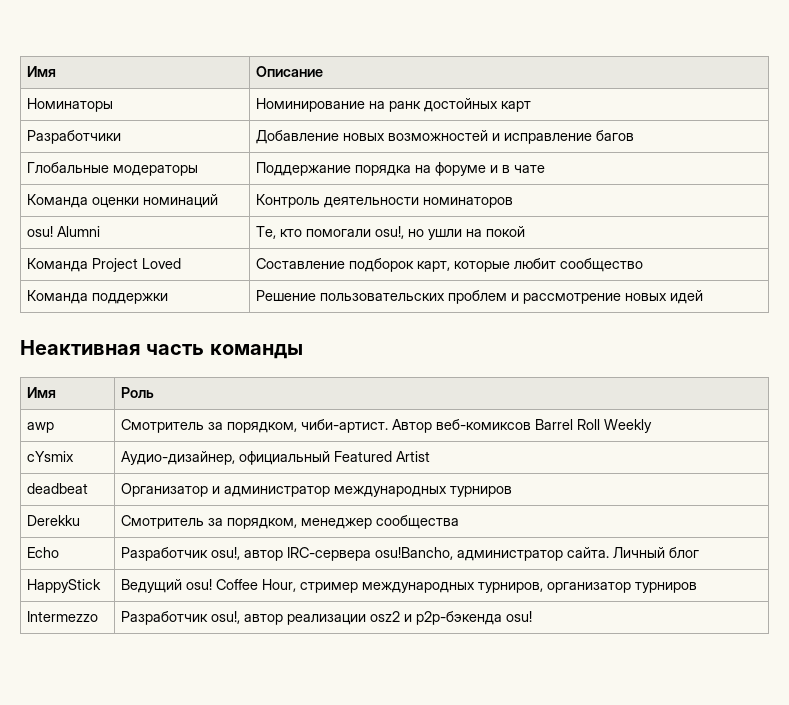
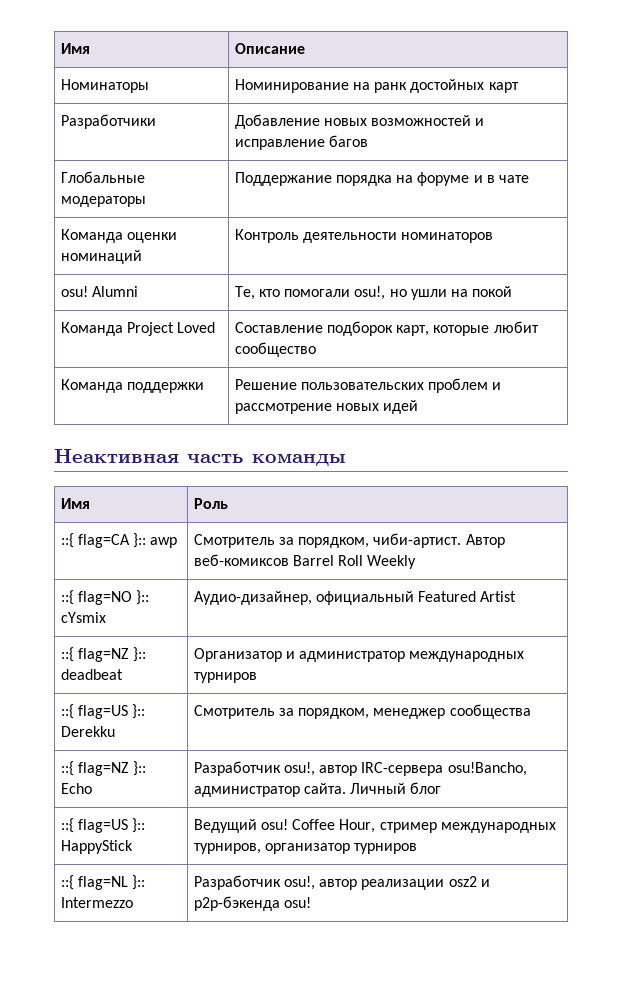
(154, 392) none -> [60,533,147,548] ::{ flag=CA }::
(652, 426) none -> [60,590,150,605] ::{ flag=NO }::
(430, 456) none -> [60,647,147,662] ::{ flag=NZ }::
(512, 491) none -> [60,704,146,719] ::{ flag=US }::
(459, 522) none -> [60,761,147,776] ::{ flag=NZ }::
(699, 552) none -> [60,818,146,833] ::{ flag=US }::
(697, 587) none -> [60,875,146,890] ::{ flag=NL }::

